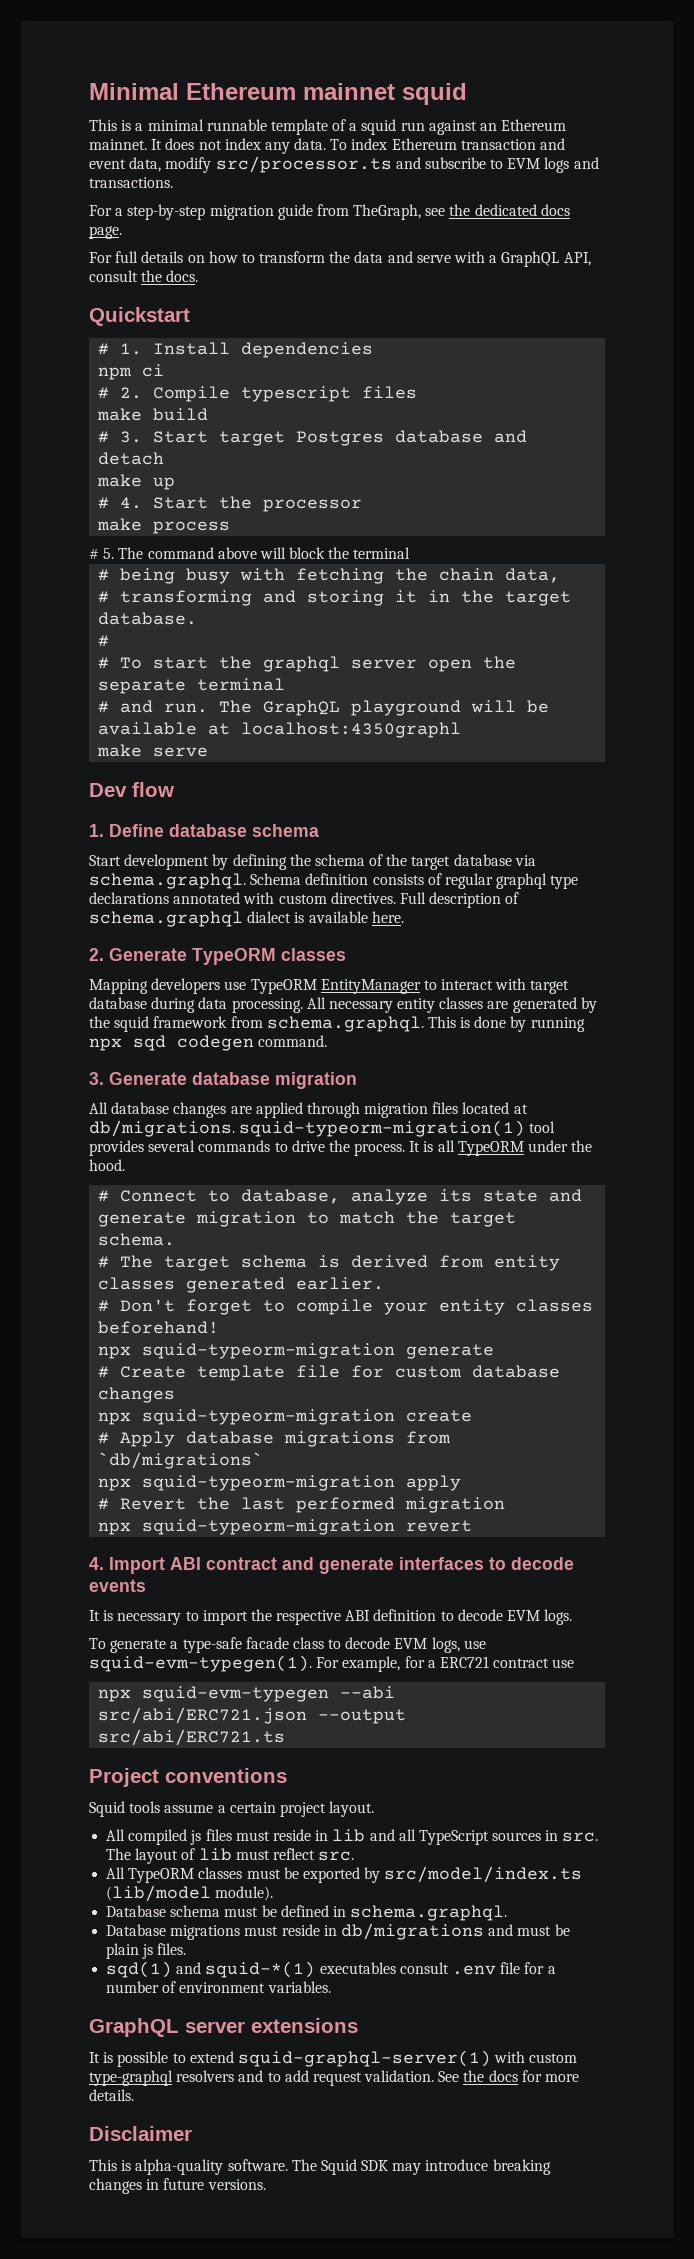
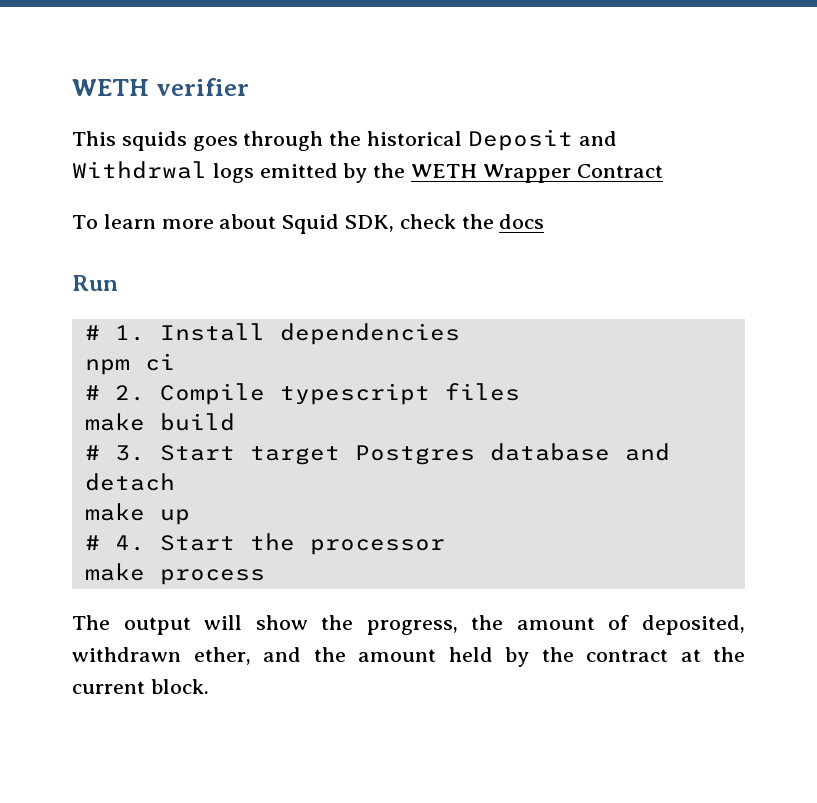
[89,83,467,105] [89,119,567,135] [89,138,566,154] [89,156,599,173] [89,177,173,188] [89,204,570,220] [89,226,122,239] [89,251,591,267] [89,270,199,282] [89,307,190,326] Minimal Ethereum mainnet squid // This is a minimal runnable template of a squid run against an Ethereum mainnet. It does not index any data. To index Ethereum transaction and event data, modify src/processor.ts and subscribe to EVM logs and transactions. // For a step-by-step migration guide from TheGraph, see the dedicated docs page. // For full details on how to transform the data and serve with a GraphQL API, consult the docs. // Quickstart -> [72,78,249,96] [72,129,617,151] [72,161,663,183] [72,214,545,234] [72,275,118,291] WETH verifier // This squids goes through the historical Deposit and Withdrwal logs emitted by the WETH Wrapper Contract // To learn more about Squid SDK, check the docs // Run
[89,547,411,559] [98,568,561,584] [98,590,572,606] [98,612,198,625] [98,635,110,647] [98,656,517,672] [98,678,286,694] [98,700,550,716] [98,722,462,738] [97,744,209,757] [89,782,174,797] [89,824,319,837] [89,854,536,870] [89,873,579,889] [89,892,520,908] [89,911,404,927] [89,948,346,965] [89,978,570,994] [89,997,597,1013] [89,1016,585,1032] [89,1035,328,1051] [89,1072,357,1089] [89,1102,528,1118] [89,1120,556,1137] [89,1140,593,1156] [89,1159,125,1171] [98,1189,583,1205] [98,1211,517,1227] [98,1233,176,1246] [98,1255,561,1271] [98,1277,385,1293] [98,1299,594,1315] [98,1321,220,1334] [98,1343,495,1359] [98,1365,561,1381] [98,1387,176,1403] [98,1409,473,1425] [98,1431,452,1447] [98,1452,264,1469] [98,1475,462,1491] [98,1497,506,1513] [98,1519,473,1535] [89,1557,574,1574] [89,1579,146,1592] [89,1609,573,1625] [89,1637,486,1653] [89,1655,575,1672] [98,1686,396,1702] [98,1707,407,1724] [98,1729,286,1746] [89,1768,287,1787] [89,1801,375,1817] [106,1829,599,1845] [106,1848,355,1864] [106,1866,583,1883] [106,1885,274,1902] [106,1905,508,1921] [106,1923,570,1940] [106,1943,187,1959] [106,1961,556,1978] [106,1981,331,1993] [89,2018,358,2037] [89,2050,578,2067] [89,2070,580,2086] [89,2089,134,2101] [89,2126,192,2141] [89,2159,551,2175] [89,2178,266,2194] # 5. The command above will block the terminal // # being busy with fetching the chain data, // # transforming and storing it in the target database. // # // # To start the graphql server open the separate terminal // # and run. The GraphQL playground will be available at localhost:4350graphl // make serve // Dev flow // 1. Define database schema // Start development by defining the schema of the target database via schema.graphql. Schema definition consists of regular graphql type declarations annotated with custom directives. Full description of schema.graphql dialect is available here. // 2. Generate TypeORM classes // Mapping developers use TypeORM EntityManager to interact with target database during data processing. All necessary entity classes are generated by the squid framework from schema.graphql. This is done by running npx sqd codegen command. // 3. Generate database migration // All database changes are applied through migration files located at db/migrations. squid-typeorm-migration(1) tool provides several commands to drive the process. It is all TypeORM under the hood. // # Connect to database, analyze its state and generate migration to match the target schema. // # The target schema is derived from entity classes generated earlier. // # Don't forget to compile your entity classes beforehand! // npx squid-typeorm-migration generate // # Create template file for custom database changes // npx squid-typeorm-migration create // # Apply database migrations from `db/migrations` // npx squid-typeorm-migration apply // # Revert the last performed migration // npx squid-typeorm-migration revert // 4. Import ABI contract and generate interfaces to decode events // It is necessary to import the respective ABI definition to decode EVM logs. // To generate a type-safe facade class to decode EVM logs, use squid-evm-typegen(1). For example, for a ERC721 contract use // npx squid-evm-typegen --abi src/abi/ERC721.json --output src/abi/ERC721.ts // Project conventions // Squid tools assume a certain project layout. // All compiled js files must reside in lib and all TypeScript sources in src. The layout of lib must reflect src. // All TypeORM classes must be exported by src/model/index.ts (lib/model module). // Database schema must be defined in schema.graphql. // Database migrations must reside in db/migrations and must be plain js files. // sqd(1) and squid-*(1) executables consult .env file for a number of environment variables. // GraphQL server extensions // It is possible to extend squid-graphql-server(1) with custom type-graphql resolvers and to add request validation. See the docs for more details. // Disclaimer // This is alpha-quality software. The Squid SDK may introduce breaking changes in future versions. -> [72,615,745,635] [72,647,745,667] [72,679,209,694] The output will show the progress, the amount of deposited, withdrawn ether, and the amount held by the contract at the current block.

